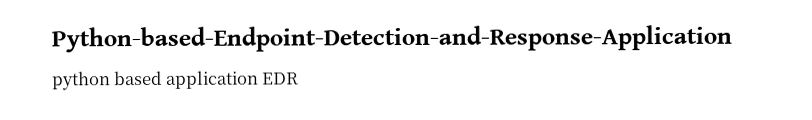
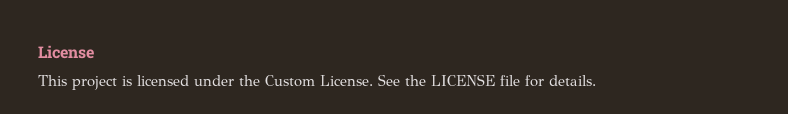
[51,24,732,53] [52,70,300,91] Python-based-Endpoint-Detection-and-Response-Application // python based application EDR -> [38,45,94,59] [38,74,596,90] License // This project is licensed under the Custom License. See the LICENSE file for details.

